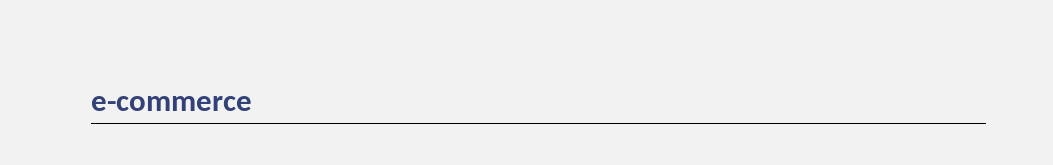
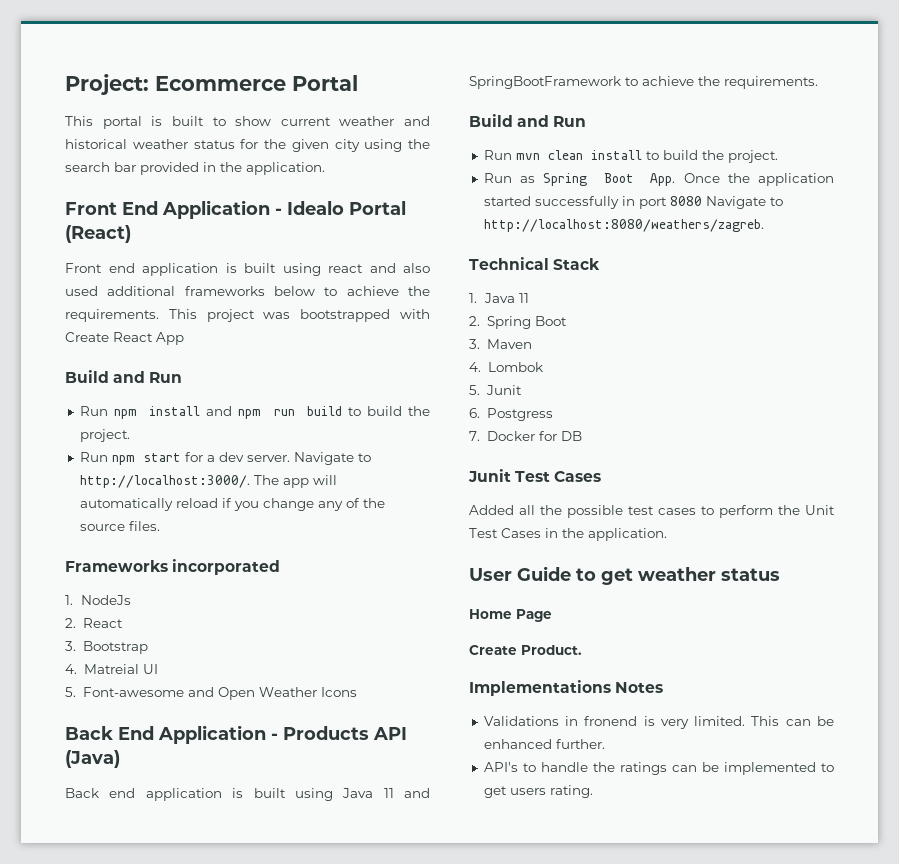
[91,96,252,111] e-commerce -> [65,74,358,95] [65,116,430,129] [65,139,430,152] [65,162,325,175] [65,200,406,219] [65,225,131,243] [65,263,430,276] [65,286,430,296] [65,309,431,322] [65,332,184,345] [65,370,183,383] [79,406,430,419] [79,429,130,442] [79,452,371,465] [79,475,337,488] [79,498,385,511] [79,521,160,531] [65,559,281,575] [65,595,131,605] [65,618,123,628] [65,641,148,654] [65,664,158,674] [65,687,357,700] [65,725,407,744] [65,750,120,768] [65,788,430,801] [469,76,818,89] [469,114,587,127] [483,150,778,163] [483,173,834,186] [483,196,783,209] [483,219,764,232] [469,257,601,270] [469,293,529,303] [469,316,567,329] [469,339,532,349] [469,362,543,372] [469,385,522,395] [469,408,553,421] [469,431,582,441] [468,469,602,482] [469,505,835,518] [469,528,667,541] [469,566,780,585] [469,609,552,622] [469,645,582,655] [469,680,664,696] [483,716,834,729] [483,739,605,749] [483,762,834,775] [483,785,593,798] Project: Ecommerce Portal // This portal is built to show current weather and historical weather status for the given city using the search bar provided in the application. // Front End Application - Idealo Portal (React) // Front end application is built using react and also used additional frameworks below to achieve the requirements. This project was bootstrapped with Create React App // Build and Run // Run npm install and npm run build to build the project. // Run npm start for a dev server. Navigate to http://localhost:3000/. The app will automatically reload if you change any of the source files. // Frameworks incorporated // 1. NodeJs // 2. React // 3. Bootstrap // 4. Matreial UI // 5. Font-awesome and Open Weather Icons // Back End Application - Products API (Java) // Back end application is built using Java 11 and SpringBootFramework to achieve the requirements. // Build and Run // Run mvn clean install to build the project. // Run as Spring Boot App. Once the application started successfully in port 8080 Navigate to http://localhost:8080/weathers/zagreb. // Technical Stack // 1. Java 11 // 2. Spring Boot // 3. Maven // 4. Lombok // 5. Junit // 6. Postgress // 7. Docker for DB // Junit Test Cases // Added all the possible test cases to perform the Unit Test Cases in the application. // User Guide to get weather status // Home Page // Create Product. // Implementations Notes // Validations in fronend is very limited. This can be enhanced further. // API's to handle the ratings can be implemented to get users rating.

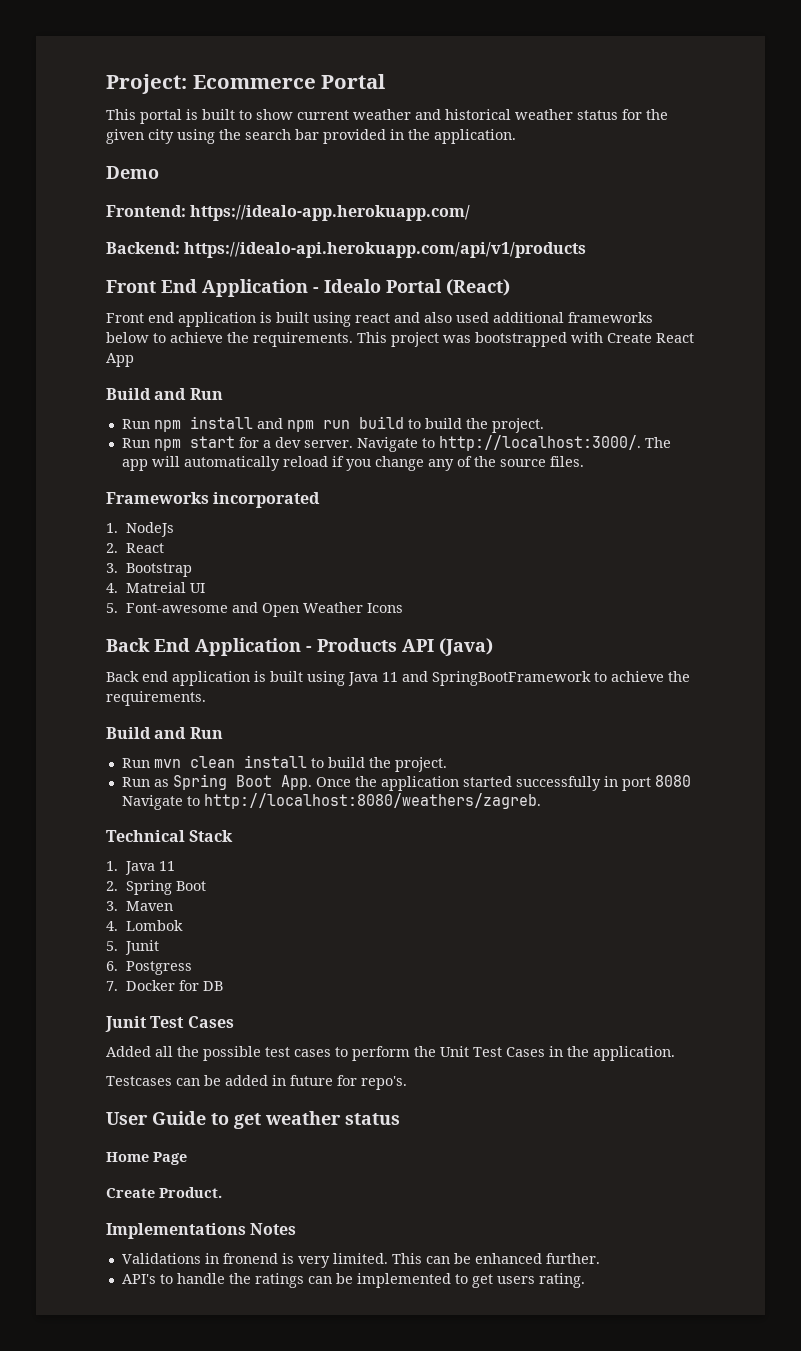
(325, 168) none -> [106,166,159,179] [106,205,471,221] [106,242,587,258] // Demo // Frontend: https://idealo-app.herokuapp.com/ // Backend: https://idealo-api.herokuapp.com/api/v1/products
(667, 534) none -> [106,1075,407,1090] // Testcases can be added in future for repo's.

